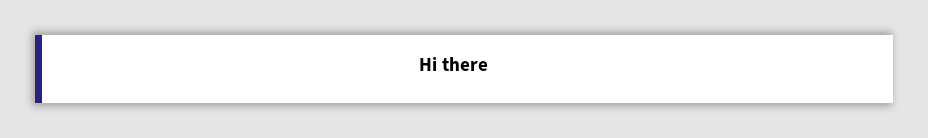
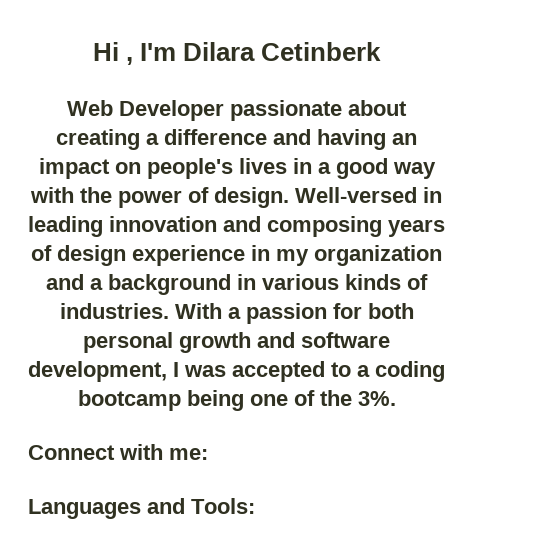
[442,57,489,71] there -> [125,42,382,65] [67,100,407,121] [56,129,417,150] [38,158,436,179] [30,187,442,208] [28,216,445,237] [31,245,442,266] [46,274,428,295] [59,303,414,324] [83,332,390,353] [28,361,445,382] [77,390,396,411] [28,444,208,460] [28,498,255,519] , I'm Dilara Cetinberk // Web Developer passionate about creating a difference and having an impact on people's lives in a good way with the power of design. Well-versed in leading innovation and composing years of design experience in my organization and a background in various kinds of industries. With a passion for both personal growth and software development, I was accepted to a coding bootcamp being one of the 3%. // Connect with me: // Languages and Tools:

